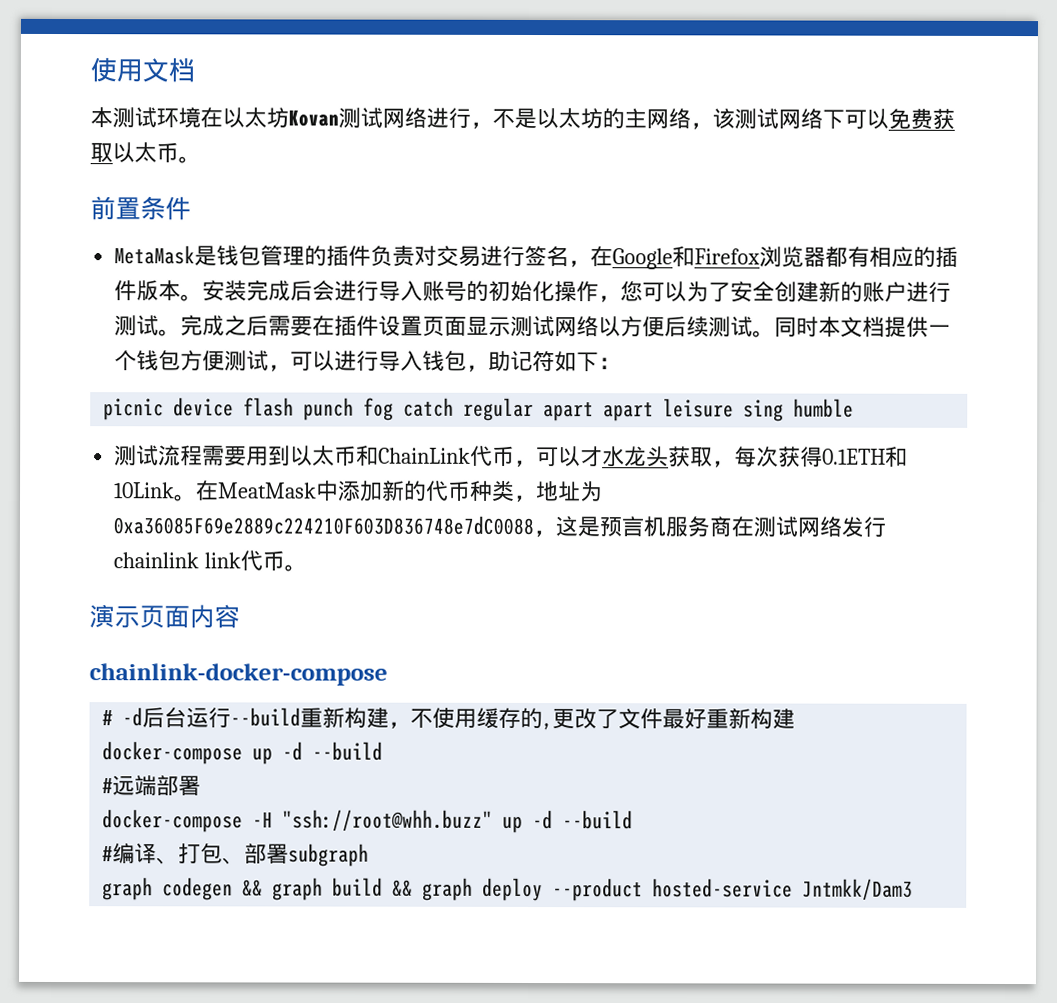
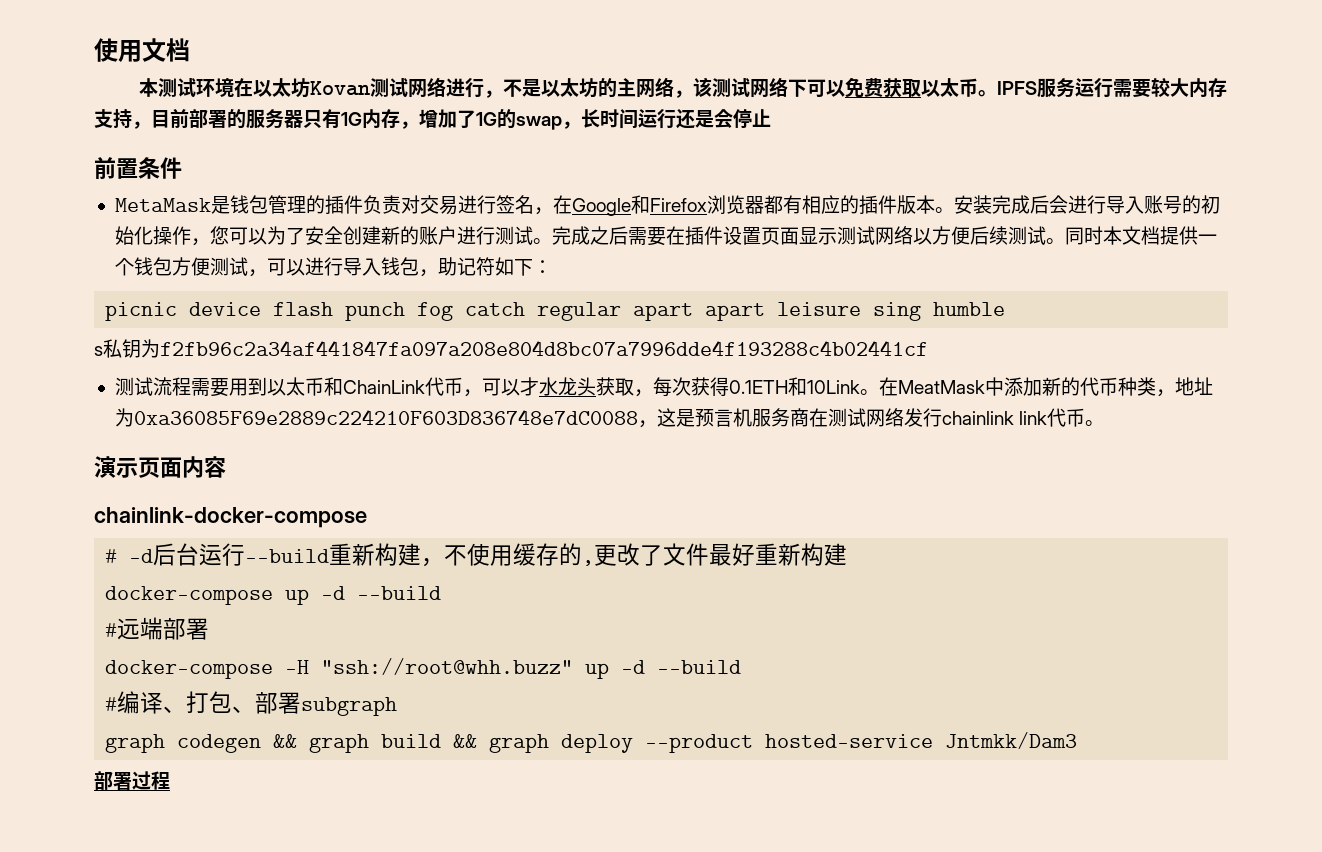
(201, 160) none -> [997,77,1228,98] [94,109,771,130] IPFS服务运行需要较大内存支持，目前部署的服务器只有1G内存，增加了1G的swap，长时间运行还是会停止
(855, 408) none -> [94,339,928,358] // s私钥为f2fb96c2a34af441847fa097a208e804d8bc07a7996dde4f193288c4b02441cf
(914, 889) none -> [94,771,170,790] // 部署过程

